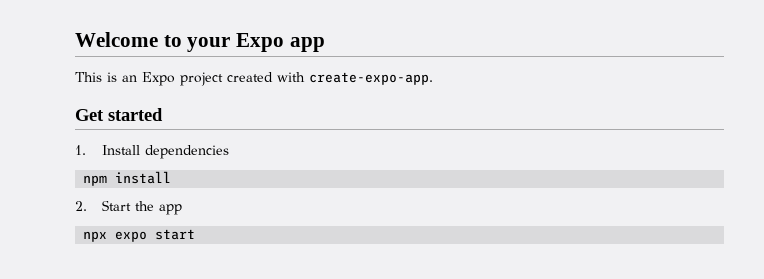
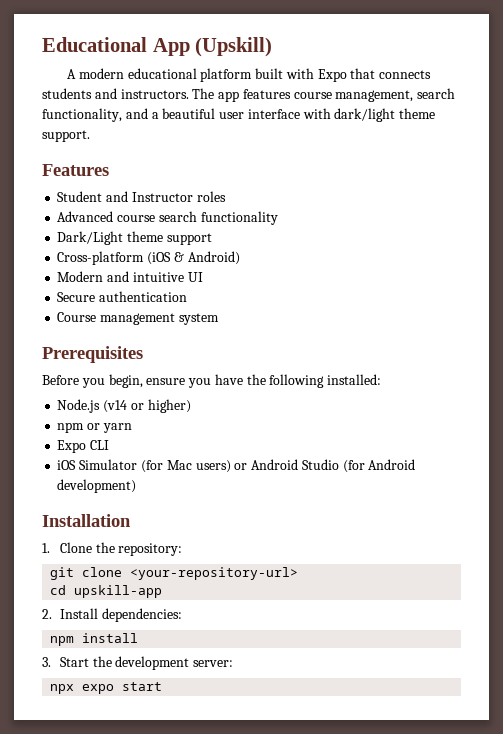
[75,32,325,52] [75,72,433,86] [75,108,163,121] [75,145,230,159] Welcome to your Expo app // This is an Expo project created with create-expo-app. // Get started // 1. Install dependencies -> [42,37,273,57] [66,68,432,82] [42,88,456,102] [42,108,436,122] [42,130,90,142] [42,164,109,176] [57,191,226,202] [57,211,278,225] [57,231,212,245] [57,251,240,265] [57,271,203,282] [57,291,188,302] [57,312,219,325] [42,346,143,363] [42,374,382,388] [57,399,191,413] [57,422,132,433] [57,440,110,453] [57,459,416,473] [57,479,137,493] [42,514,131,527] [42,542,183,556] [50,567,299,580] [50,585,163,598] [42,608,182,622] Educational App (Upskill) // A modern educational platform built with Expo that connects students and instructors. The app features course management, search functionality, and a beautiful user interface with dark/light theme support. // Features // Student and Instructor roles // Advanced course search functionality // Dark/Light theme support // Cross-platform (iOS & Android) // Modern and intuitive UI // Secure authentication // Course management system // Prerequisites // Before you begin, ensure you have the following installed: // Node.js (v14 or higher) // npm or yarn // Expo CLI // iOS Simulator (for Mac users) or Android Studio (for Android development) // Installation // 1. Clone the repository: // git clone <your-repository-url> // cd upskill-app // 2. Install dependencies:
[75,201,87,211] 2. -> [42,657,51,667] 3.
[159,204,183,215] app -> [115,656,234,670] development server:

